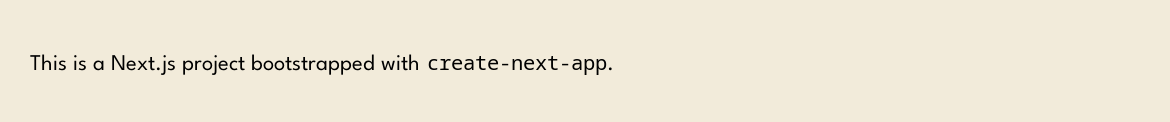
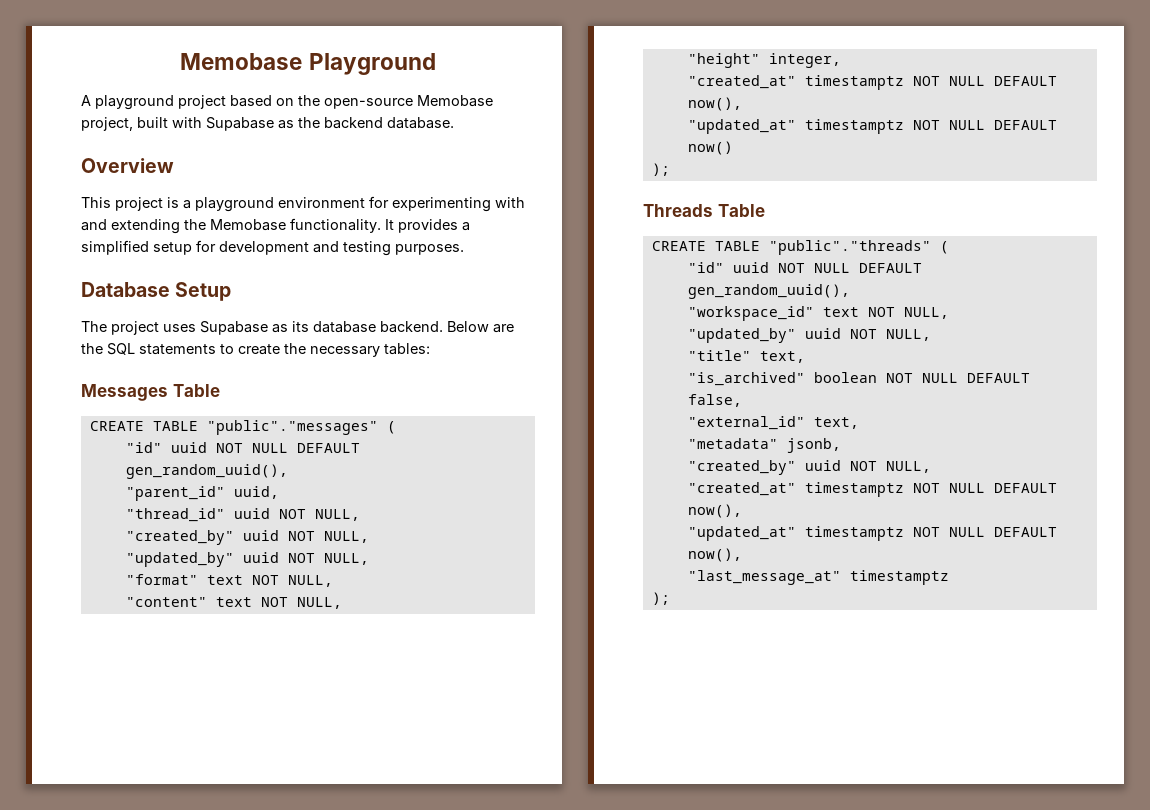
[30,54,614,75] This is a Next.js project bootstrapped with create-next-app. -> [180,53,436,75] [81,95,493,110] [81,117,454,131] [81,158,174,173] [81,196,525,212] [81,218,470,234] [81,240,464,256] [81,282,232,301] [81,321,514,335] [81,343,430,357] [81,384,220,401] [89,420,396,435] [125,442,360,453] [125,464,288,479] [125,486,279,501] [125,508,360,522] [125,530,369,545] [125,552,369,567] [125,574,333,587] [125,597,342,609] [687,53,841,68] [687,75,1057,90] [687,97,742,111] [687,119,1057,134] [687,141,733,155] [651,163,670,176] [643,204,765,217] [651,240,949,255] [687,262,922,273] [687,284,850,299] [687,306,949,321] [687,328,931,343] [687,350,805,363] [687,372,1030,386] [687,394,742,407] [687,416,859,430] [687,438,841,453] [687,460,931,475] [687,482,1057,497] [687,504,742,518] [687,526,1057,541] [687,548,742,562] [687,570,949,585] [651,592,670,605] Memobase Playground // A playground project based on the open-source Memobase project, built with Supabase as the backend database. // Overview // This project is a playground environment for experimenting with and extending the Memobase functionality. It provides a simplified setup for development and testing purposes. // Database Setup // The project uses Supabase as its database backend. Below are the SQL statements to create the necessary tables: // Messages Table // CREATE TABLE "public"."messages" ( // "id" uuid NOT NULL DEFAULT gen_random_uuid(), // "parent_id" uuid, // "thread_id" uuid NOT NULL, // "created_by" uuid NOT NULL, // "updated_by" uuid NOT NULL, // "format" text NOT NULL, // "content" text NOT NULL, // "height" integer, // "created_at" timestamptz NOT NULL DEFAULT now(), // "updated_at" timestamptz NOT NULL DEFAULT now() // ); // Threads Table // CREATE TABLE "public"."threads" ( // "id" uuid NOT NULL DEFAULT gen_random_uuid(), // "workspace_id" text NOT NULL, // "updated_by" uuid NOT NULL, // "title" text, // "is_archived" boolean NOT NULL DEFAULT false, // "external_id" text, // "metadata" jsonb, // "created_by" uuid NOT NULL, // "created_at" timestamptz NOT NULL DEFAULT now(), // "updated_at" timestamptz NOT NULL DEFAULT now(), // "last_message_at" timestamptz // );

